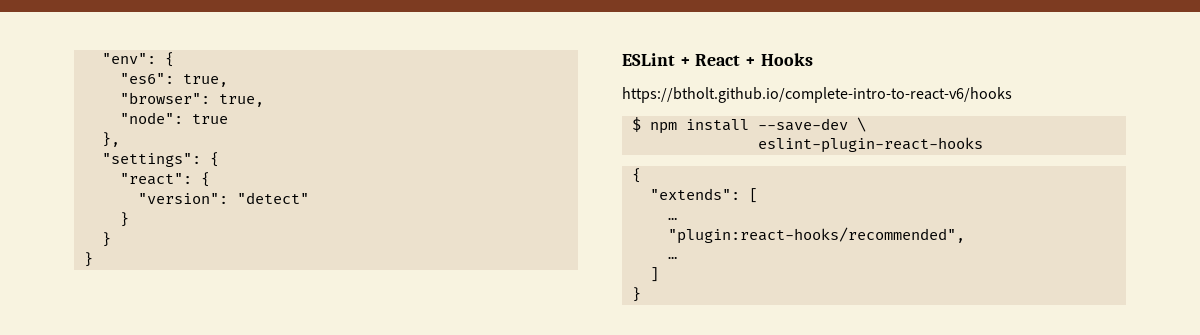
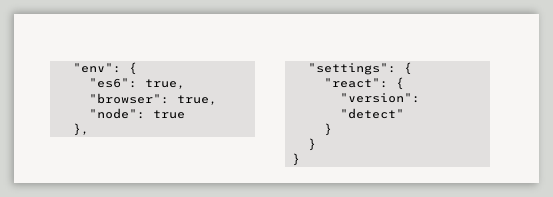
[622,53,813,66] [622,87,1012,103] [631,117,866,134] [757,137,983,153] [631,168,641,183] [649,188,758,203] [667,217,677,220] [667,227,965,244] [667,256,677,259] [649,267,659,282] [631,287,641,302] // ESLint + React + Hooks // https://btholt.github.io/complete-intro-to-react-v6/hooks // $ npm install --save-dev \ // eslint-plugin-react-hooks // { // "extends": [ // … // "plugin:react-hooks/recommended", // … // ] // } -> (300, 159) none

